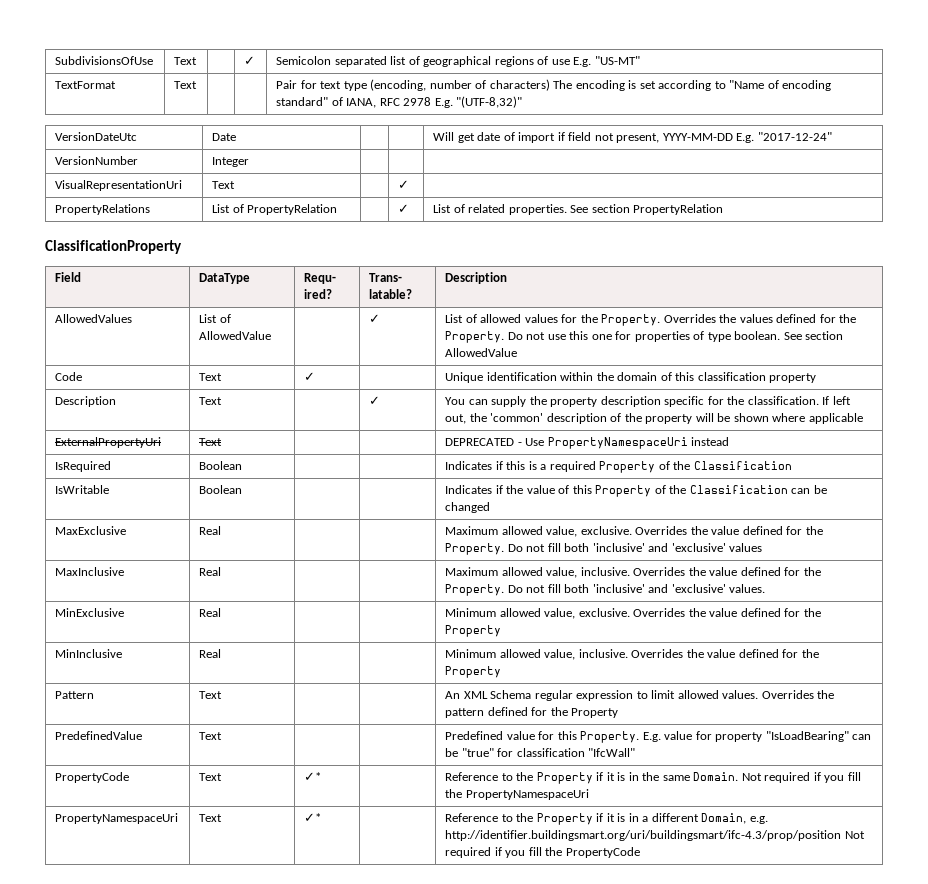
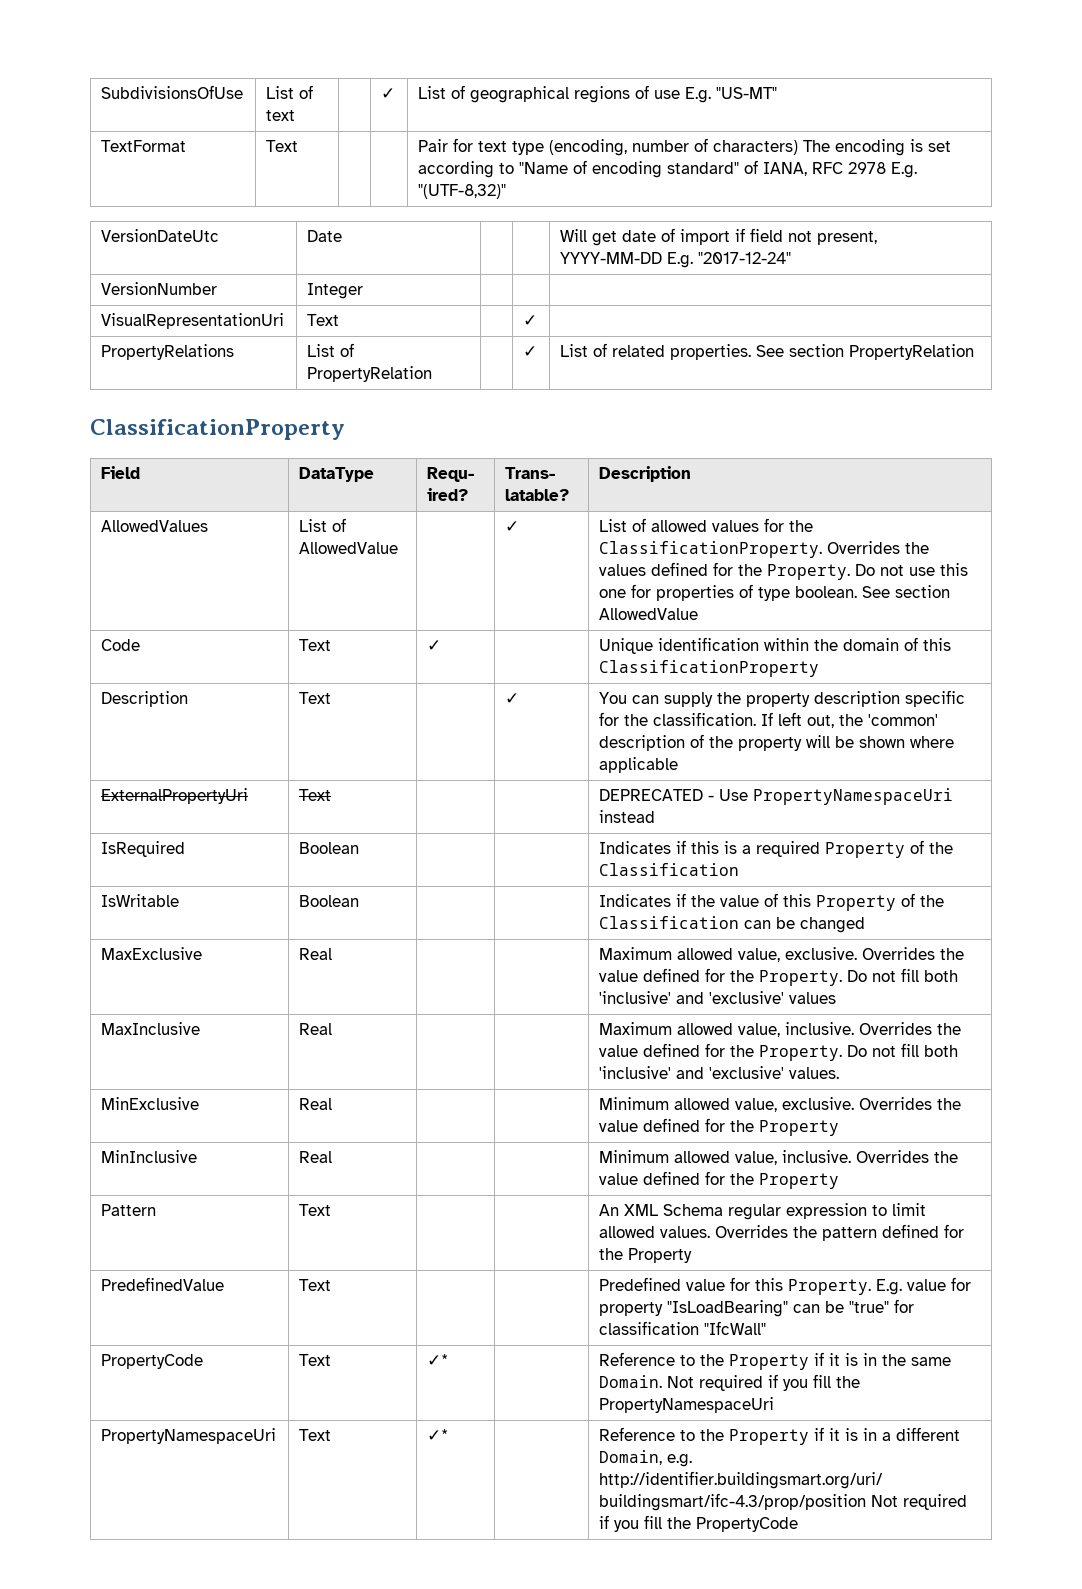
[174,57,198,65] [244,56,256,65] [276,56,407,67] Text | | ✓ | Semicolon separated list -> [266,85,314,99] [266,110,296,121] [381,88,396,99] [418,86,447,99] List of text | | ✓ | List
[601,314,661,326] Property. -> [599,541,823,558] ClassificationProperty.
[697,372,817,383] classification property -> [599,660,820,677] ClassificationProperty

